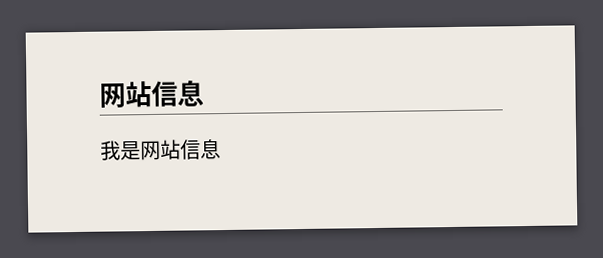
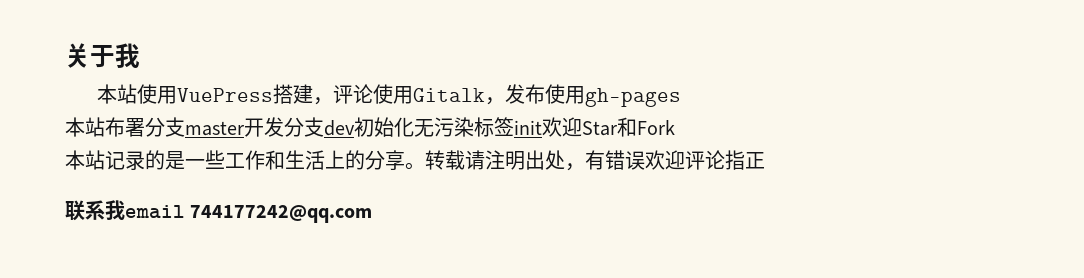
[99,80,204,108] [100,139,221,161] 网站信息 // 我是网站信息 -> [65,43,140,68] [97,84,682,107] [65,117,675,137] [65,150,765,171] [65,200,373,223] 关于我 // 本站使用VuePress搭建，评论使用Gitalk，发布使用gh-pages // 本站布署分支master开发分支dev初始化无污染标签init欢迎Star和Fork // 本站记录的是一些工作和生活上的分享。转载请注明出处，有错误欢迎评论指正 // 联系我email 744177242@qq.com

